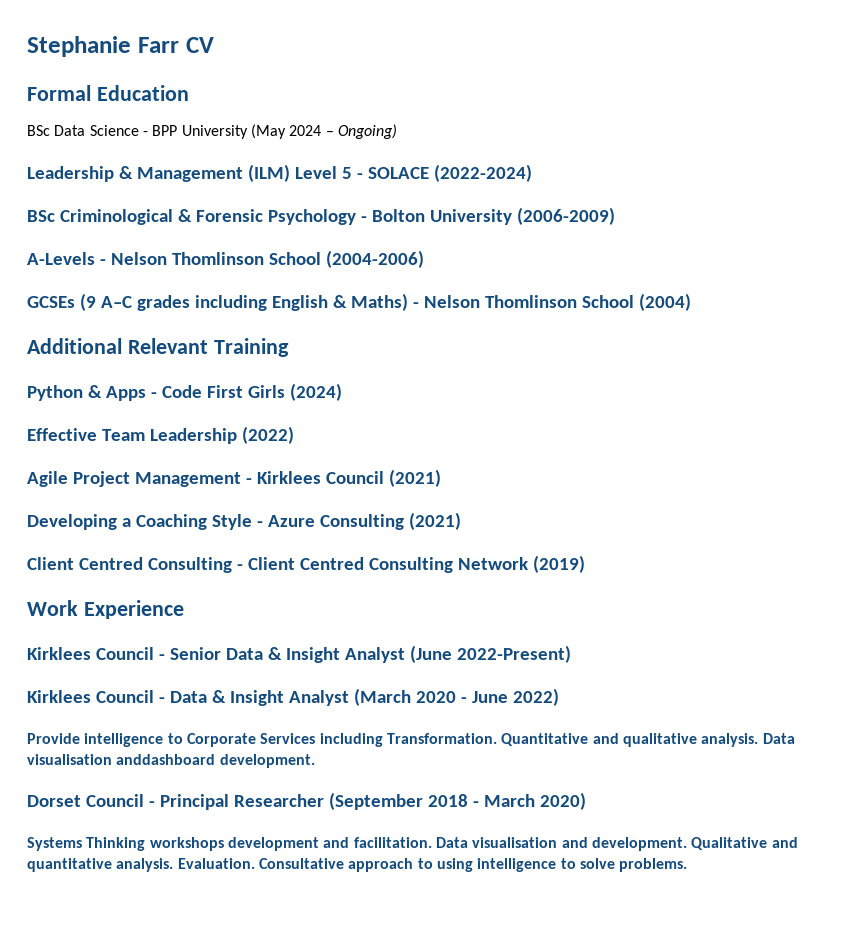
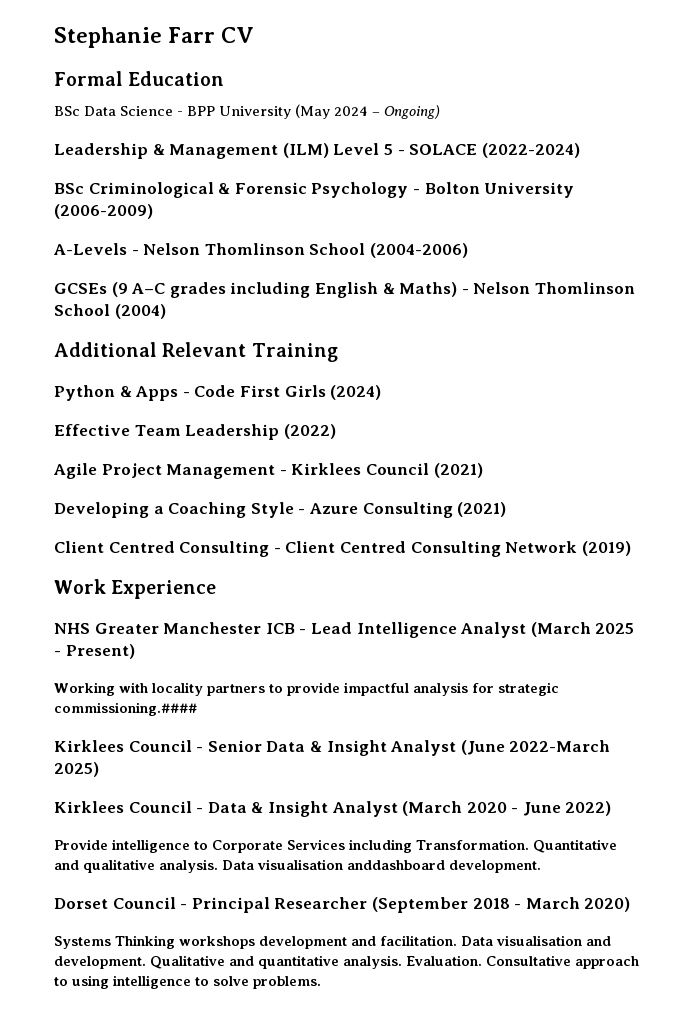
(184, 609) none -> [54,622,635,638] [54,644,135,659] [54,682,559,696] [54,702,197,716] // NHS Greater Manchester ICB - Lead Intelligence Analyst (March 2025 - Present) // Working with locality partners to provide impactful analysis for strategic commissioning.####
[456,645,571,663] 2022-Present) -> [509,740,611,752] [54,762,99,777] 2022-March 2025)

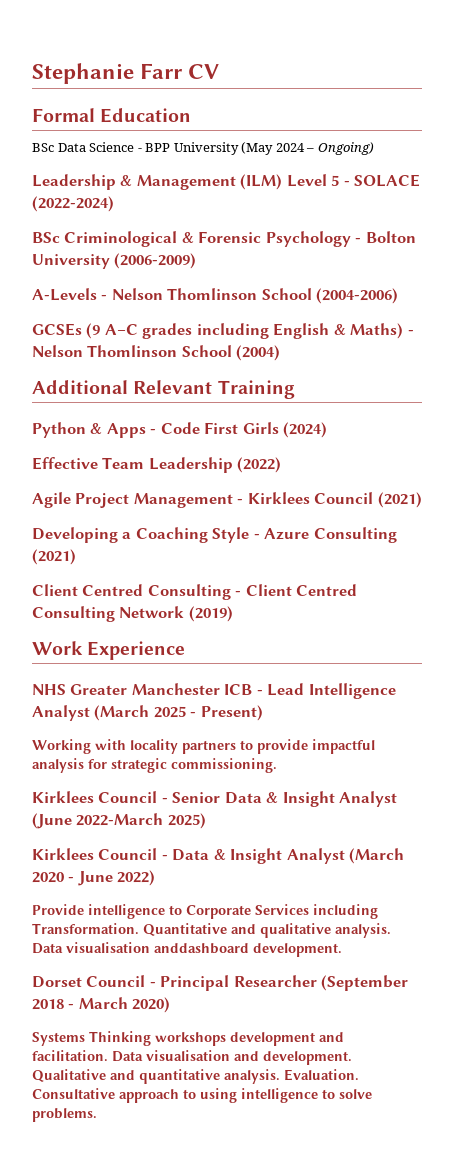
[54,702,197,716] commissioning.#### -> [171,758,277,773] commissioning.

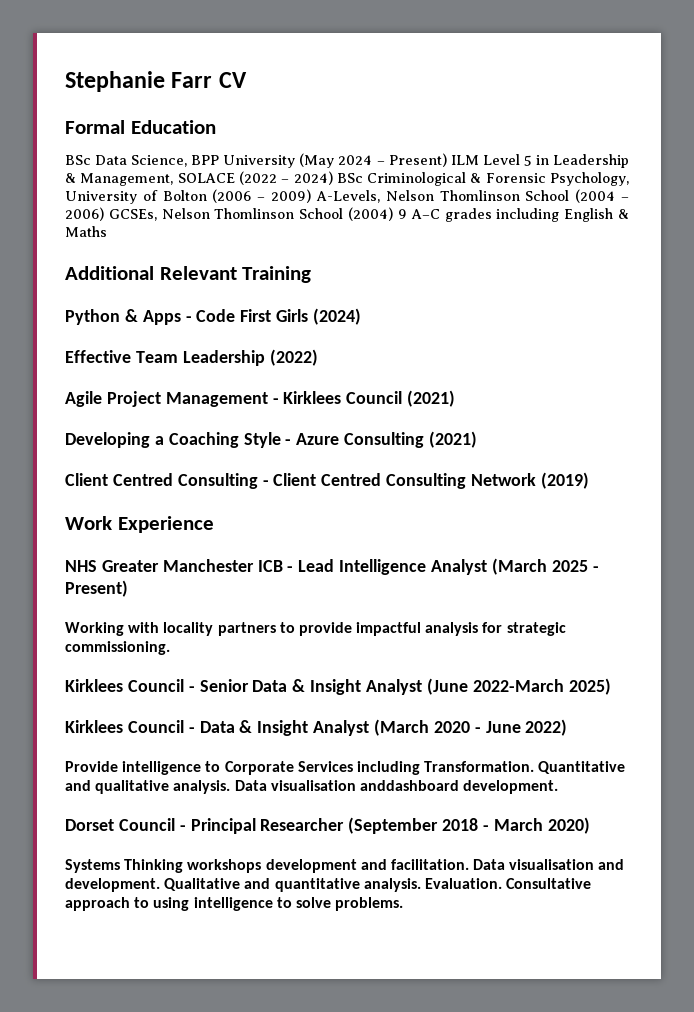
[89,142,142,152] Science - -> [131,155,188,167] Science,
[317,142,374,155] [32,174,421,190] [32,196,114,212] [32,231,416,247] [32,253,197,269] [32,288,399,304] [32,323,101,339] Ongoing) // Leadership & Management (ILM) Level 5 - SOLACE (2022-2024) // BSc Criminological & Forensic Psychology - Bolton University (2006-2009) // A-Levels - Nelson Thomlinson School (2004-2006) // GCSEs (9 -> [388,153,630,168] [65,171,629,186] [65,189,629,204] [65,207,407,221] Present) ILM Level 5 in Leadership & Management, SOLACE (2022 – 2024) BSc Criminological & Forensic Psychology, University of Bolton (2006 – 2009) A-Levels, Nelson Thomlinson School (2004 – 2006) GCSEs, Nelson Thomlinson School (2004) 9
[350,323,414,339] [32,345,281,361] Maths) - Nelson Thomlinson School (2004) -> [65,226,107,237] Maths

